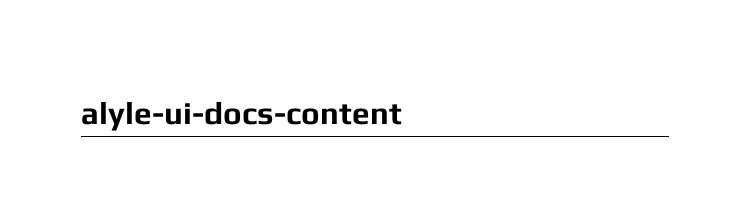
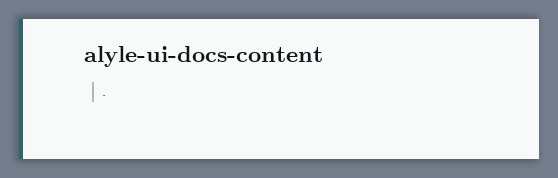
(402, 116) none -> [101,95,106,96] // .

